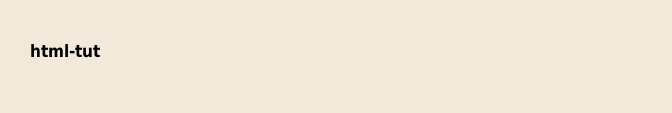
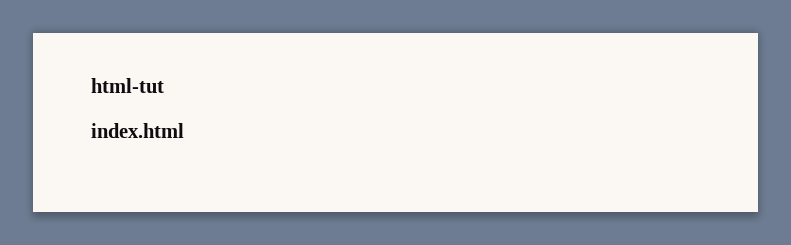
(100, 51) none -> [91,123,184,138] // index.html

